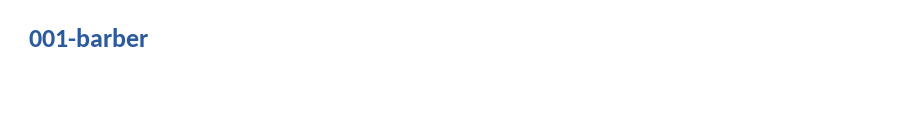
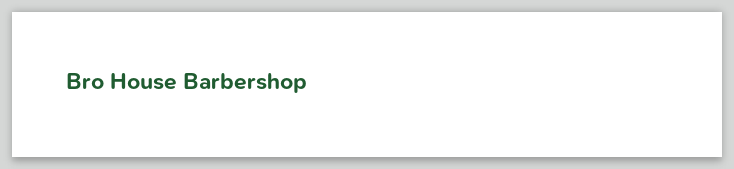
[29,28,148,47] 001-barber -> [66,73,308,93] Bro House Barbershop

